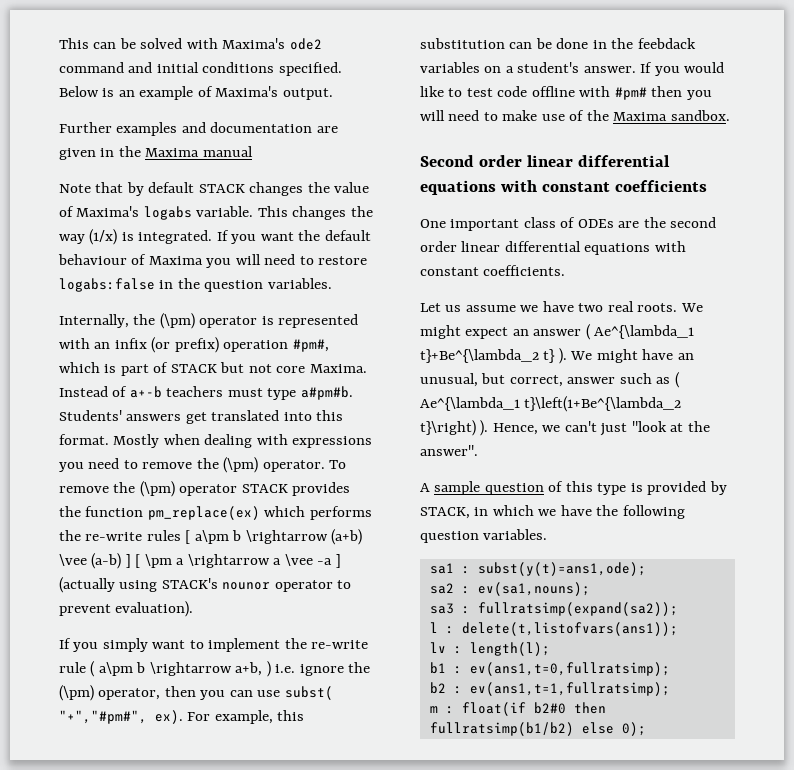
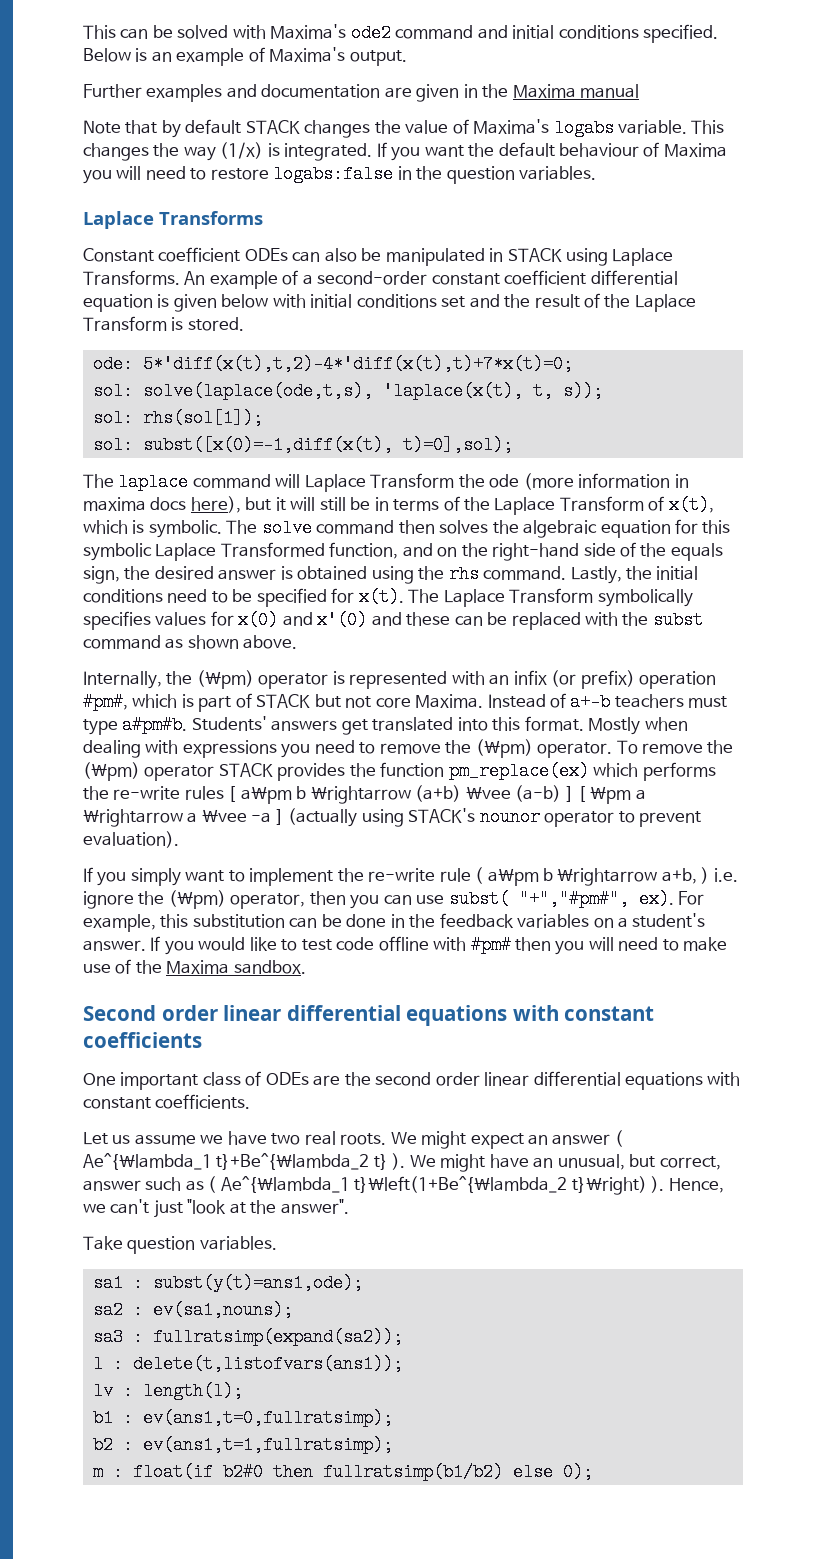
(332, 283) none -> [83,211,263,229] [83,247,674,266] [83,270,678,289] [83,293,696,312] [83,316,244,331] [92,355,573,373] [92,382,603,400] [92,409,263,427] [92,436,513,454] [83,473,689,492] [83,496,714,515] [83,519,731,538] [83,542,723,561] [83,565,699,584] [83,588,693,607] [83,611,703,630] [83,635,298,649] // Laplace Transforms // Constant coefficient ODEs can also be manipulated in STACK using Laplace Transforms. An example of a second-order constant coefficient differential equation is given below with initial conditions set and the result of the Laplace Transform is stored. // ode: 5*'diff(x(t),t,2)-4*'diff(x(t),t)+7*x(t)=0; // sol: solve(laplace(ode,t,s), 'laplace(x(t), t, s)); // sol: rhs(sol[1]); // sol: subst([x(0)=-1,diff(x(t), t)=0],sol); // The laplace command will Laplace Transform the ode (more information in maxima docs here), but it will still be in terms of the Laplace Transform of x(t), which is symbolic. The solve command then solves the algebraic equation for this symbolic Laplace Transformed function, and on the right-hand side of the equals sign, the desired answer is obtained using the rhs command. Lastly, the initial conditions need to be specified for x(t). The Laplace Transform symbolically specifies values for x(0) and x'(0) and these can be replaced with the subst command as shown above.
[637,38,696,49] feebdack -> [439,913,514,928] feedback
[420,481,727,495] [420,505,685,519] A sample question of this type is provided by STACK, in which we have the following -> [83,1236,123,1250] Take

